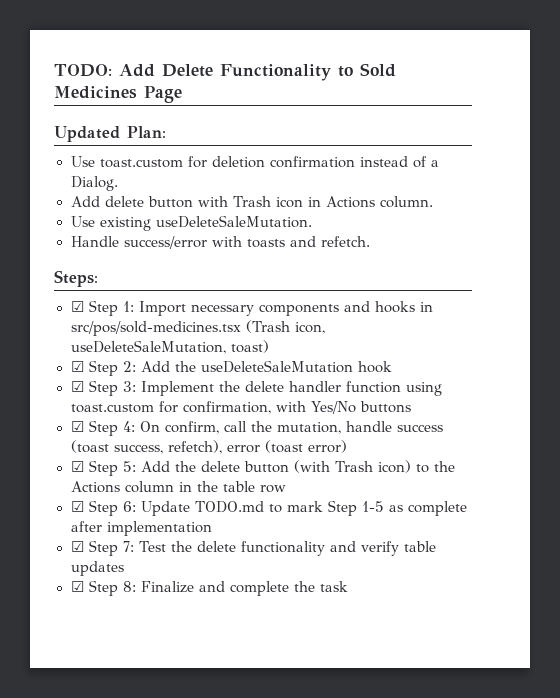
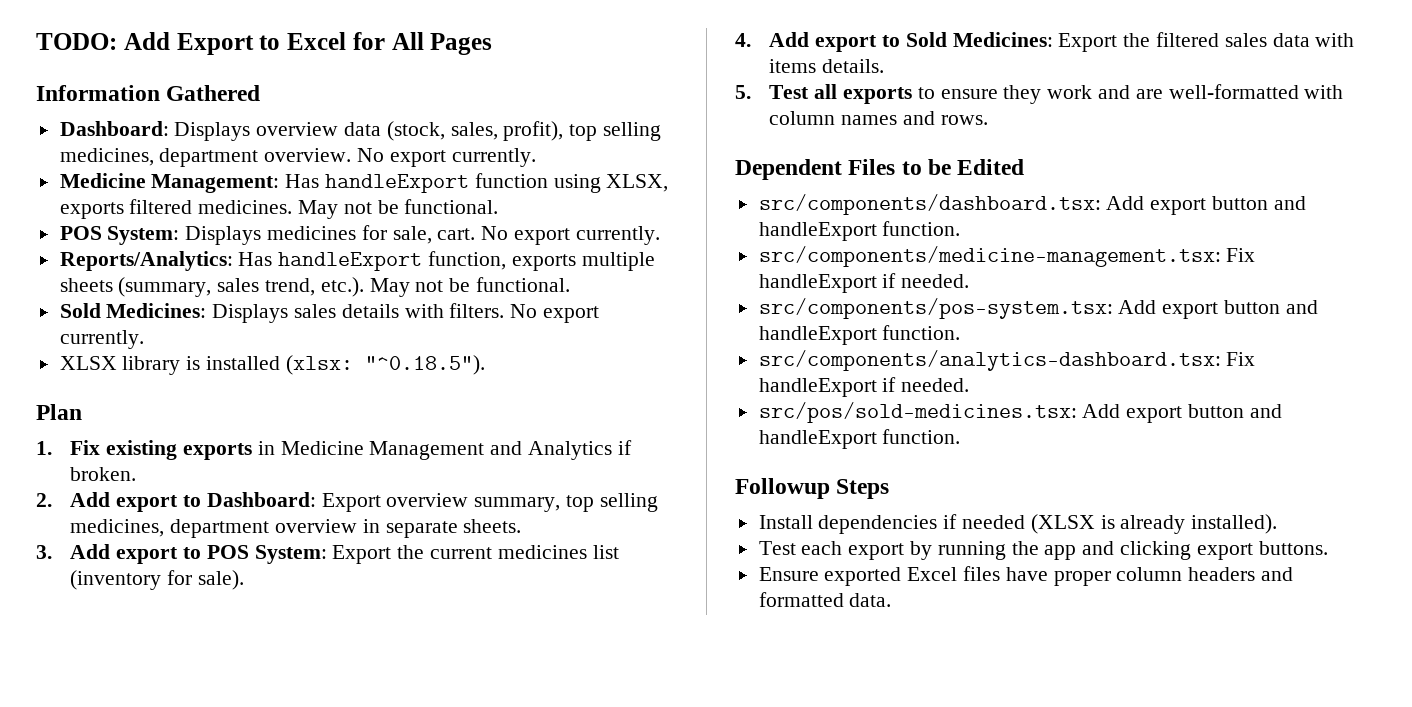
[162,63,396,81] [54,86,182,103] [54,126,166,142] [70,156,439,168] [70,176,118,191] [70,196,434,208] [70,215,312,231] [70,236,370,249] [54,270,98,287] [70,300,433,316] [70,320,326,336] [70,340,269,354] [70,360,392,376] [70,380,442,396] [70,401,412,414] [70,420,443,436] [70,440,347,454] [70,460,456,476] [70,481,286,493] [70,500,467,516] [70,521,212,536] [70,540,437,556] [70,561,124,576] [70,580,348,596] Delete Functionality to Sold Medicines Page // Updated Plan: // Use toast.custom for deletion confirmation instead of a Dialog. // Add delete button with Trash icon in Actions column. // Use existing useDeleteSaleMutation. // Handle success/error with toasts and refetch. // Steps: // ☑ Step 1: Import necessary components and hooks in src/pos/sold-medicines.tsx (Trash icon, useDeleteSaleMutation, toast) // ☑ Step 2: Add the useDeleteSaleMutation hook // ☑ Step 3: Implement the delete handler function using toast.custom for confirmation, with Yes/No buttons // ☑ Step 4: On confirm, call the mutation, handle success (toast success, refetch), error (toast error) // ☑ Step 5: Add the delete button (with Trash icon) to the Actions column in the table row // ☑ Step 6: Update TODO.md to mark Step 1-5 as complete after implementation // ☑ Step 7: Test the delete functionality and verify table updates // ☑ Step 8: Finalize and complete the task -> [176,32,493,55] [36,85,261,101] [59,121,662,141] [59,148,536,167] [59,173,669,193] [59,199,499,219] [59,225,660,245] [59,251,655,271] [59,277,571,297] [59,303,600,323] [59,330,144,349] [59,355,485,375] [36,404,82,420] [36,440,632,460] [70,467,137,481] [36,492,658,512] [70,519,522,538] [36,544,619,564] [70,570,245,590] [735,32,1355,52] [769,59,885,73] [735,84,1344,104] [769,111,988,125] [735,159,1025,180] [758,194,1306,215] [758,221,961,241] [758,246,1256,267] [758,273,970,293] [758,298,1318,319] [758,325,961,345] [758,350,1256,371] [758,377,970,397] [758,402,1282,423] [758,429,961,449] [735,478,890,499] [758,514,1278,534] [758,541,1328,560] [758,566,1294,586] [758,592,892,607] Export to Excel for All Pages // Information Gathered // Dashboard: Displays overview data (stock, sales, profit), top selling medicines, department overview. No export currently. // Medicine Management: Has handleExport function using XLSX, exports filtered medicines. May not be functional. // POS System: Displays medicines for sale, cart. No export currently. // Reports/Analytics: Has handleExport function, exports multiple sheets (summary, sales trend, etc.). May not be functional. // Sold Medicines: Displays sales details with filters. No export currently. // XLSX library is installed (xlsx: "^0.18.5"). // Plan // 1. Fix existing exports in Medicine Management and Analytics if broken. // 2. Add export to Dashboard: Export overview summary, top selling medicines, department overview in separate sheets. // 3. Add export to POS System: Export the current medicines list (inventory for sale). // 4. Add export to Sold Medicines: Export the filtered sales data with items details. // 5. Test all exports to ensure they work and are well-formatted with column names and rows. // Dependent Files to be Edited // src/components/dashboard.tsx: Add export button and handleExport function. // src/components/medicine-management.tsx: Fix handleExport if needed. // src/components/pos-system.tsx: Add export button and handleExport function. // src/components/analytics-dashboard.tsx: Fix handleExport if needed. // src/pos/sold-medicines.tsx: Add export button and handleExport function. // Followup Steps // Install dependencies if needed (XLSX is already installed). // Test each export by running the app and clicking export buttons. // Ensure exported Excel files have proper column headers and formatted data.

